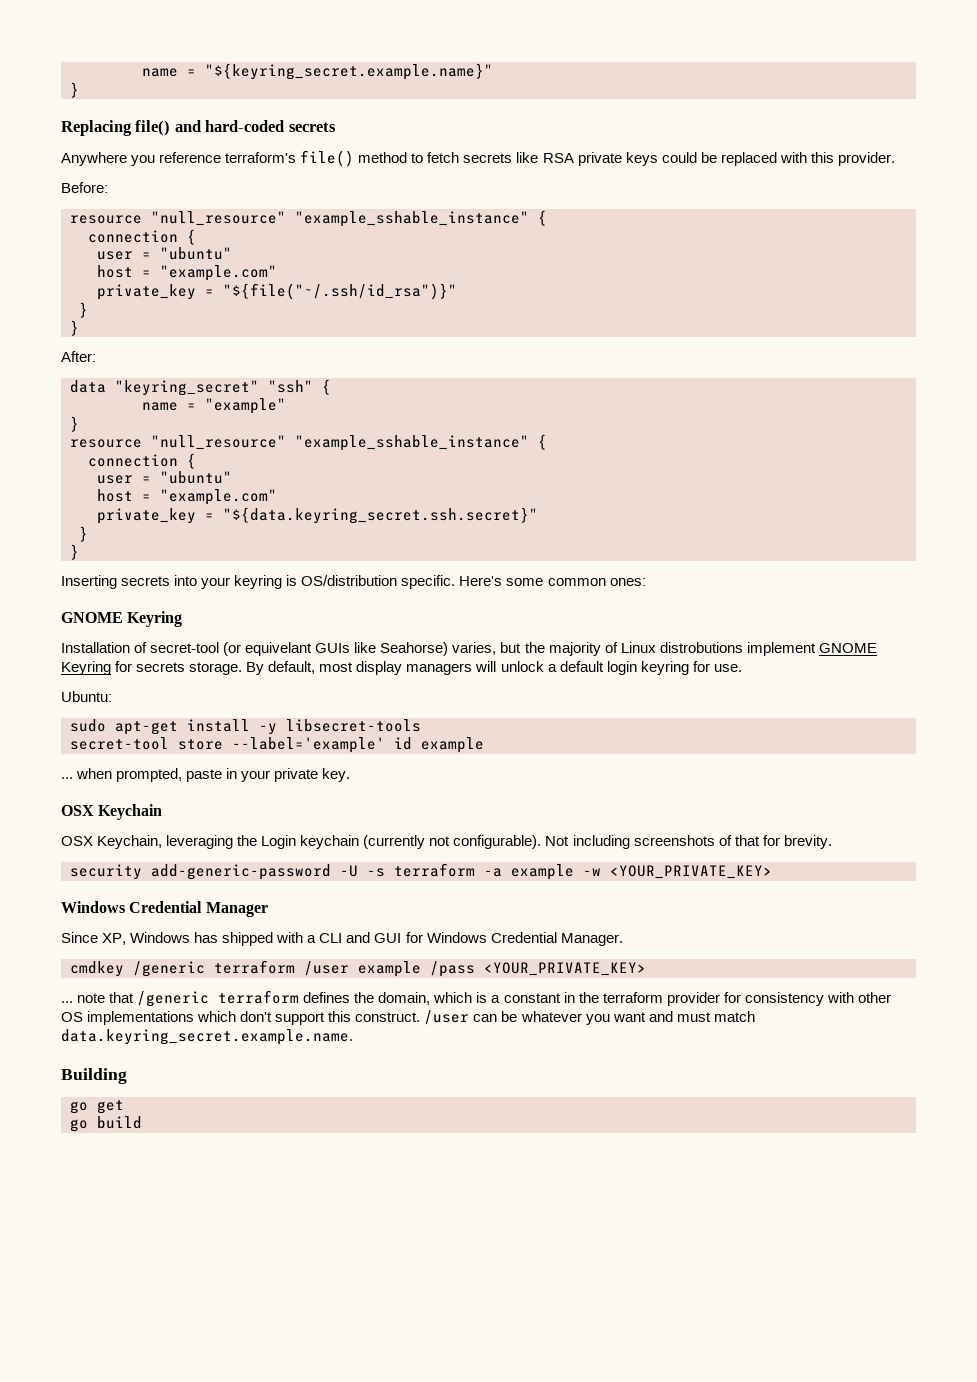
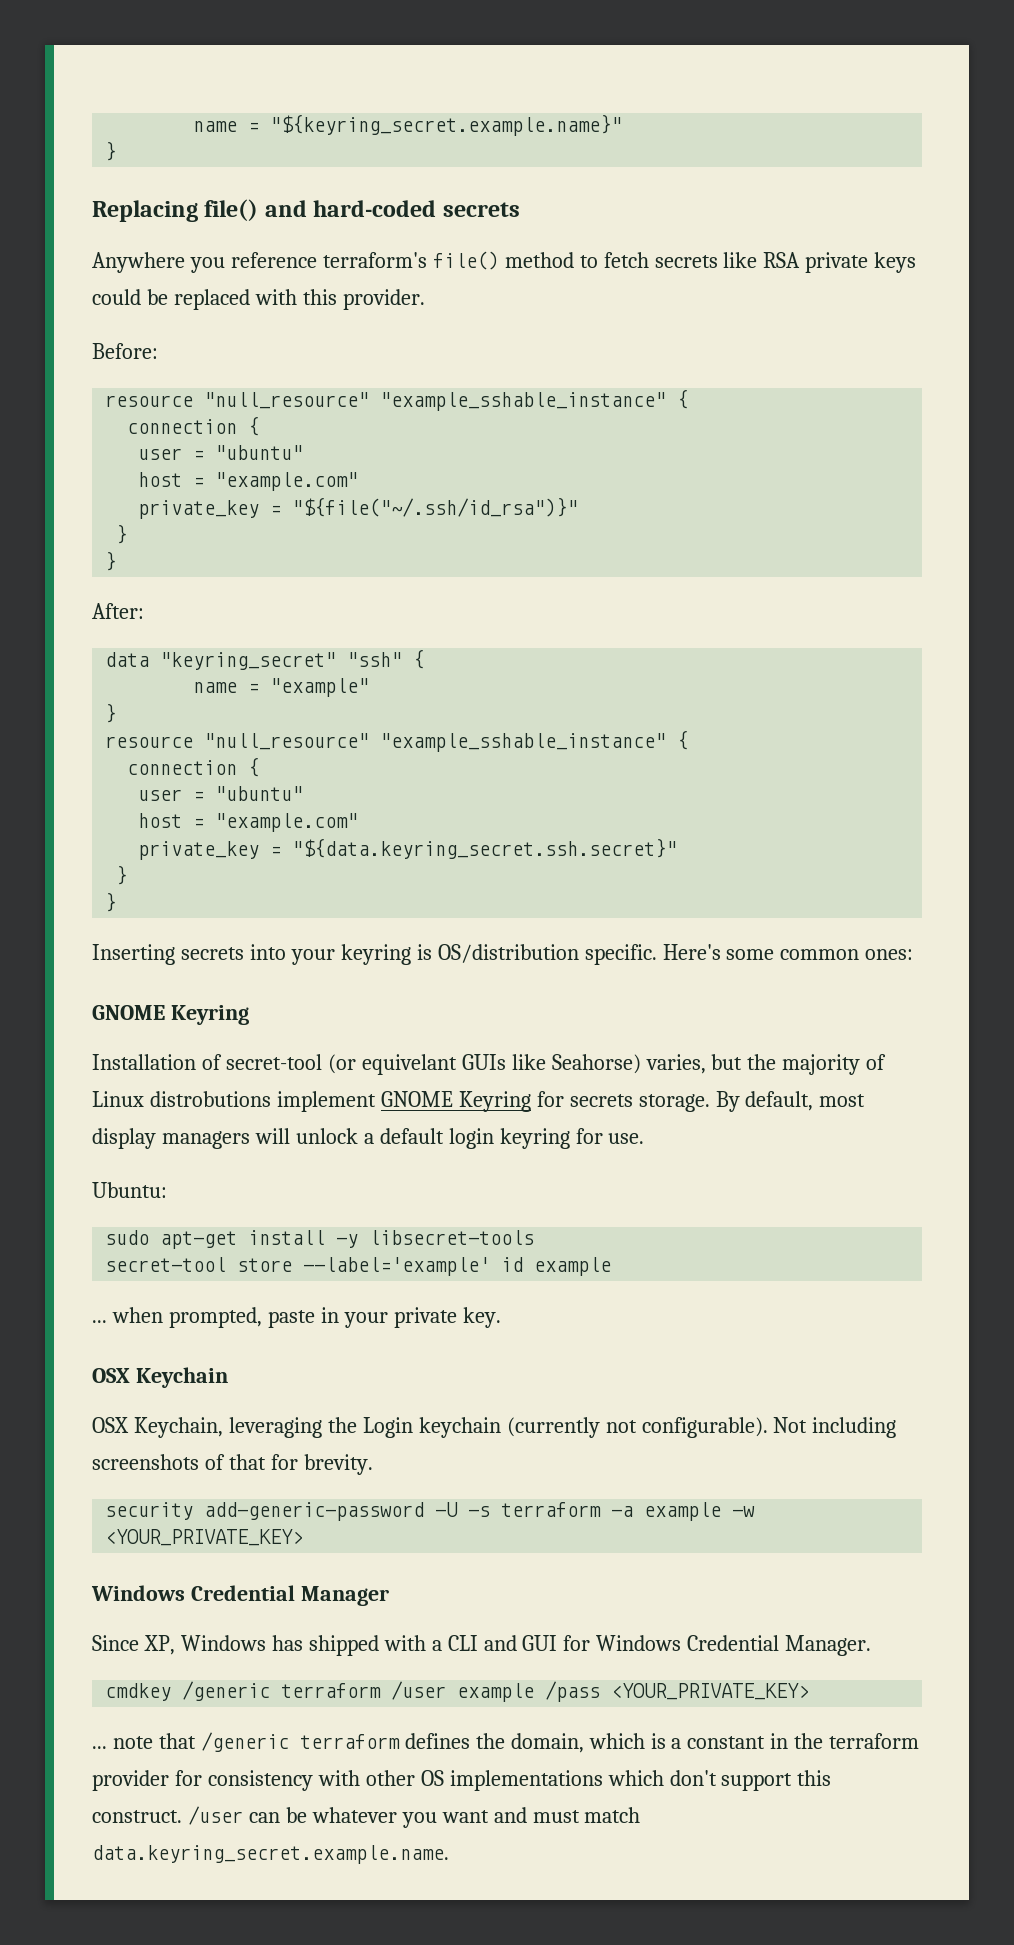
[61,1068,127,1084] [70,1100,124,1114] [70,1116,142,1132] // Building // go get // go build -> (449, 1854) none

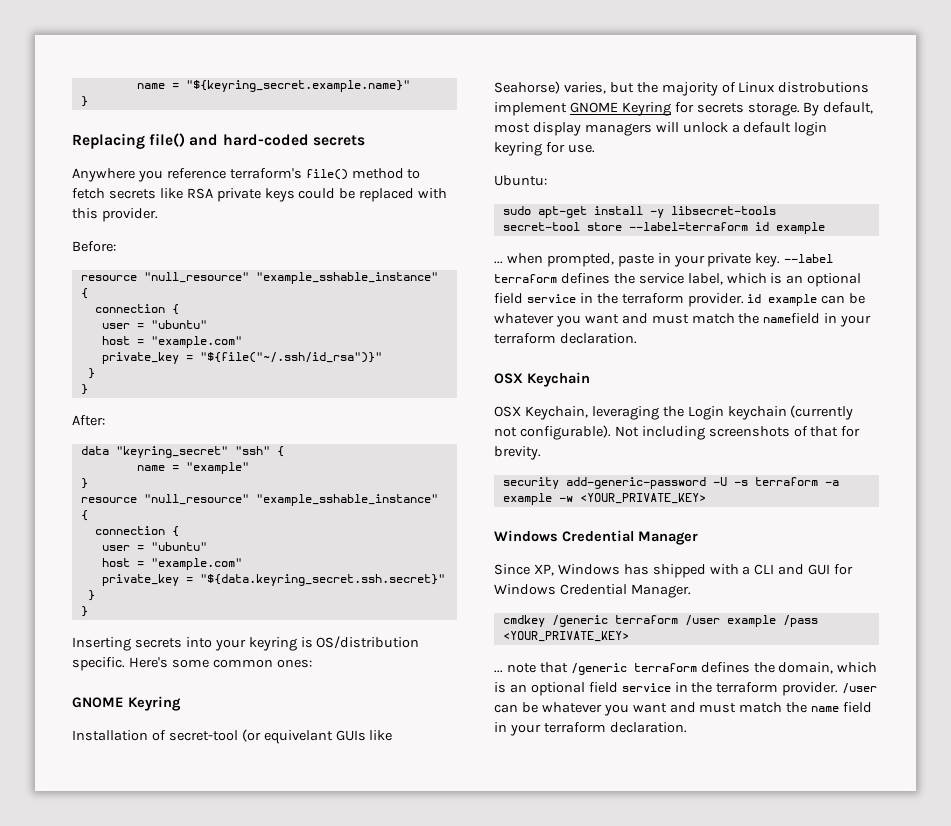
[303,1257,491,1276] --label='example' -> [628,222,748,231] --label=terraform
(501, 1317) none -> [784,254,834,263] [494,273,862,287] [494,293,866,307] [494,313,872,327] [494,333,637,344] --label terraform defines the service label, which is an optional field service in the terraform provider. id example can be whatever you want and must match the namefield in your terraform declaration.
[671,1733,920,1749] [92,1770,832,1791] [92,1810,182,1823] a constant in the terraform provider for consistency with other OS implementations which don't support this construct. -> [509,682,839,696] an optional field service in the terraform provider.
[92,1845,449,1864] data.keyring_secret.example.name. -> [786,702,873,713] [494,722,687,736] the name field in your terraform declaration.

